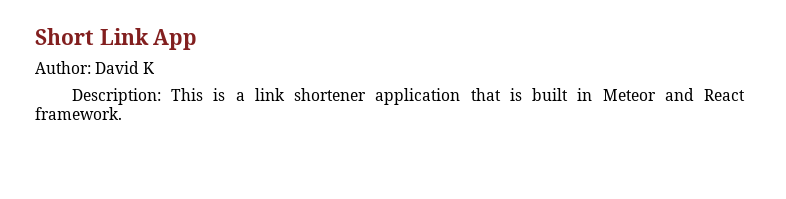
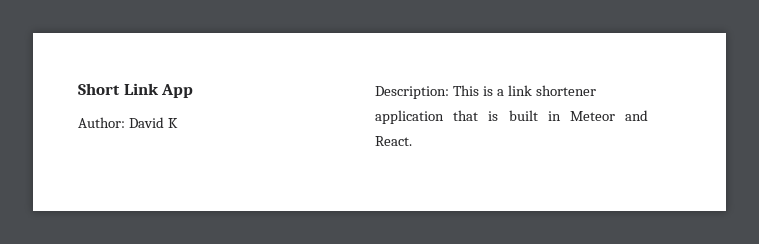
[704,89,745,101] [35,107,122,120] React framework. -> [375,136,412,146] React.

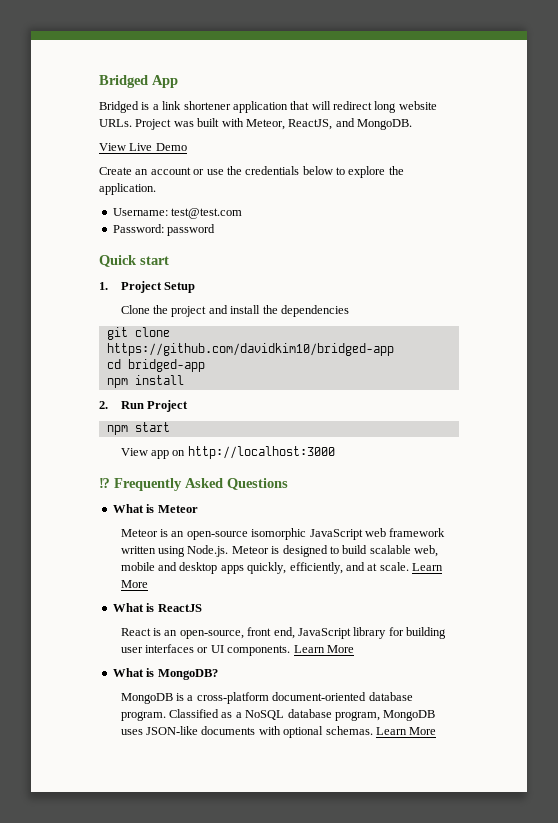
[78,83,159,95] Short Link -> [99,75,148,88] Bridged
[78,117,178,128] [375,85,479,99] Author: David K // Description: This -> [99,101,139,113] Bridged
[488,110,648,121] [375,136,412,146] is built in Meteor and React. -> [311,101,437,113] [99,118,412,130] [99,143,187,151] [99,166,404,178] [99,183,156,195] [112,208,243,219] [112,224,216,236] [99,255,169,267] [99,281,196,293] [120,305,349,317] [106,327,170,340] [106,343,394,356] [106,359,205,372] [106,375,184,388] [99,400,189,412] [106,422,170,435] [120,446,335,459] [99,478,288,491] [112,504,198,513] [120,528,446,540] [120,545,439,557] [120,562,444,574] [120,580,148,588] [112,603,202,612] [120,627,447,639] [120,644,354,656] [112,668,218,680] [120,692,413,704] [120,709,436,721] [120,726,437,738] will redirect long website URLs. Project was built with Meteor, ReactJS, and MongoDB. // View Live Demo // Create an account or use the credentials below to explore the application. // Username: test@test.com // Password: password // Quick start // 1. Project Setup // Clone the project and install the dependencies // git clone https://github.com/davidkim10/bridged-app // cd bridged-app // npm install // 2. Run Project // npm start // View app on http://localhost:3000 // ⁉ Frequently Asked Questions // What is Meteor // Meteor is an open-source isomorphic JavaScript web framework written using Node.js. Meteor is designed to build scalable web, mobile and desktop apps quickly, efficiently, and at scale. Learn More // What is ReactJS // React is an open-source, front end, JavaScript library for building user interfaces or UI components. Learn More // What is MongoDB? // MongoDB is a cross-platform document-oriented database program. Classified as a NoSQL database program, MongoDB uses JSON-like documents with optional schemas. Learn More

